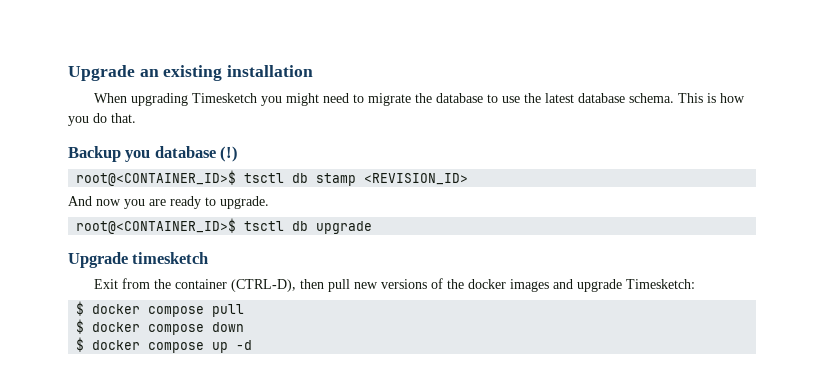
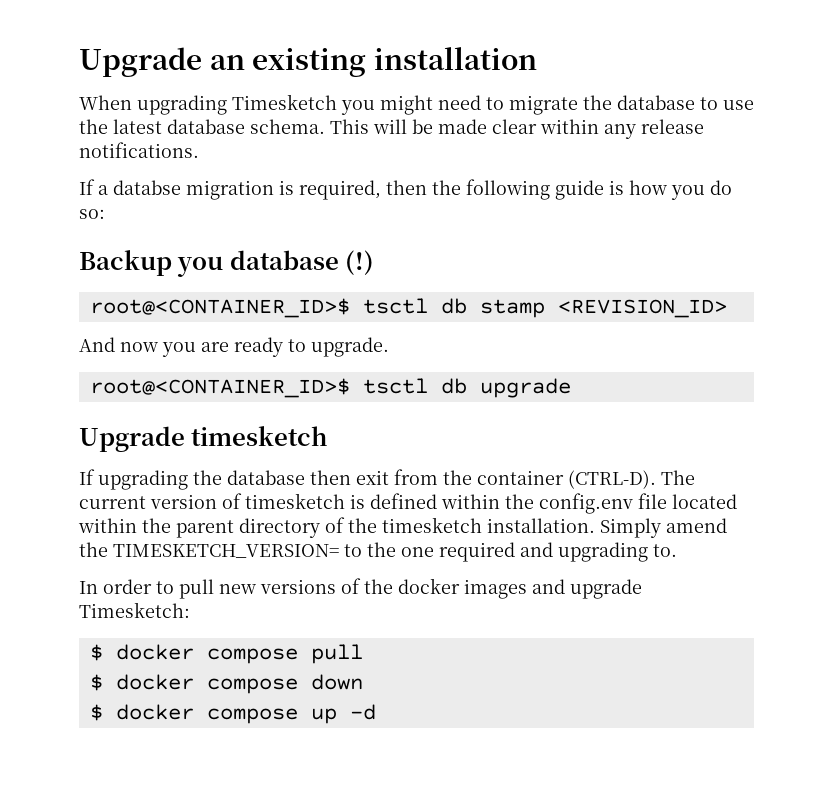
(703, 98) none -> [373,119,704,139] [79,142,199,158] [79,179,604,200] will be made clear within any release notifications. // If a databse migration is required, then the following guide
[111,113,136,123] that. -> [79,209,105,219] so:
[93,278,324,292] Exit from the container (CTRL-D), then -> [79,469,695,490] [79,493,737,514] [78,517,727,538] [79,542,677,562] [79,579,174,594] If upgrading the database then exit from the container (CTRL-D). The current version of timesketch is defined within the config.env file located within the parent directory of the timesketch installation. Simply amend the TIMESKETCH_VERSION= to the one required and upgrading to. // In order to

